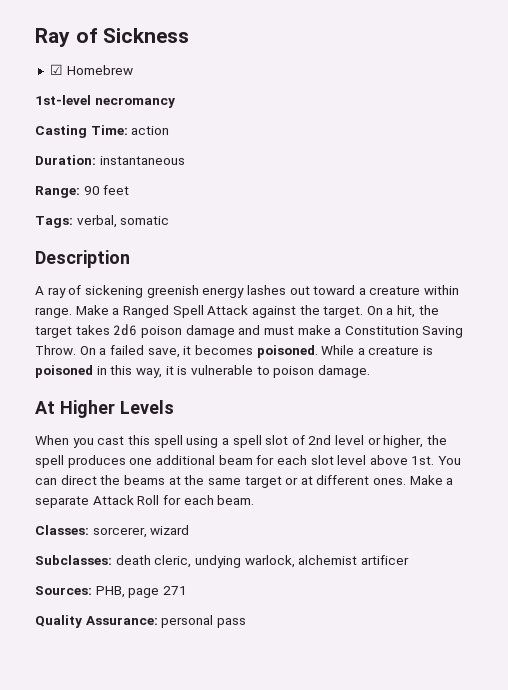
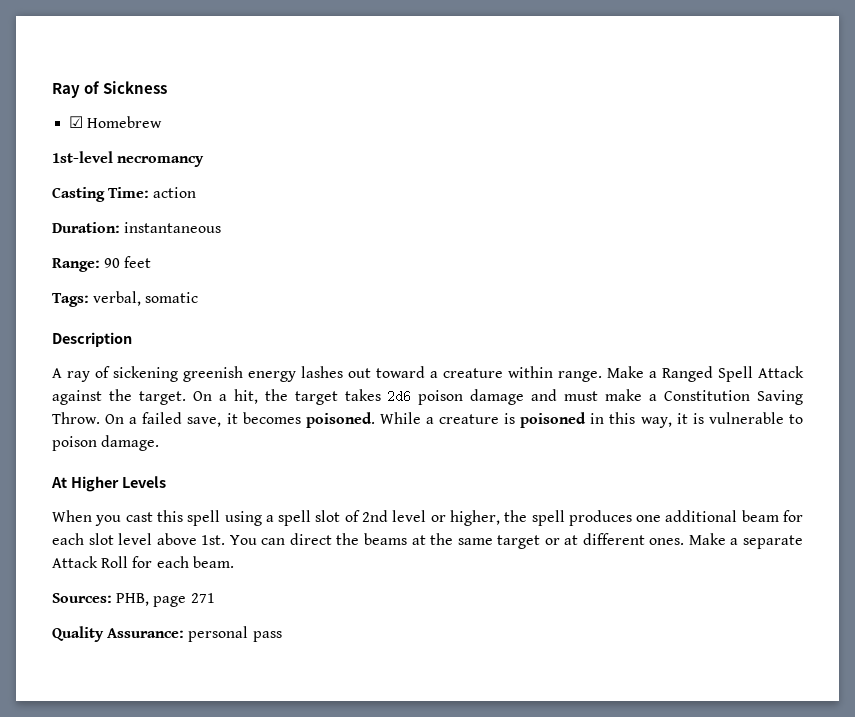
[35,525,190,538] [35,555,409,568] // Classes: sorcerer, wizard // Subclasses: death cleric, undying warlock, alchemist artificer -> (234, 562) none

